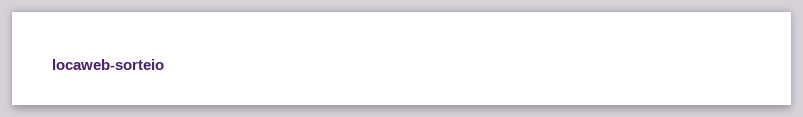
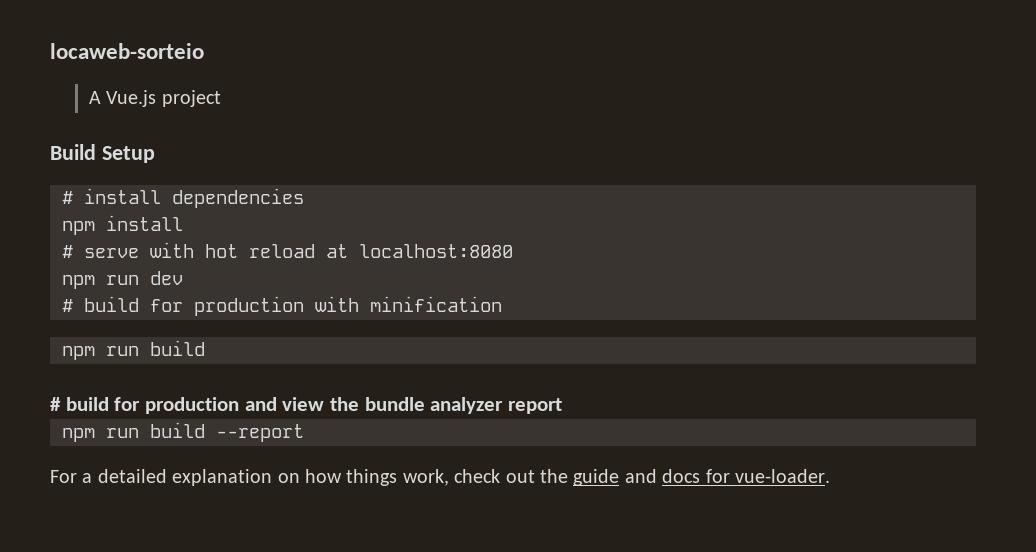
(164, 64) none -> [88,90,221,107] [50,144,155,163] [62,188,304,208] [62,215,183,235] [62,242,513,258] [62,271,183,289] [62,296,502,316] [62,340,205,360] [50,397,563,414] [62,422,304,442] [50,469,830,486] // A Vue.js project // Build Setup // # install dependencies // npm install // # serve with hot reload at localhost:8080 // npm run dev // # build for production with minification // npm run build // # build for production and view the bundle analyzer report // npm run build --report // For a detailed explanation on how things work, check out the guide and docs for vue-loader.

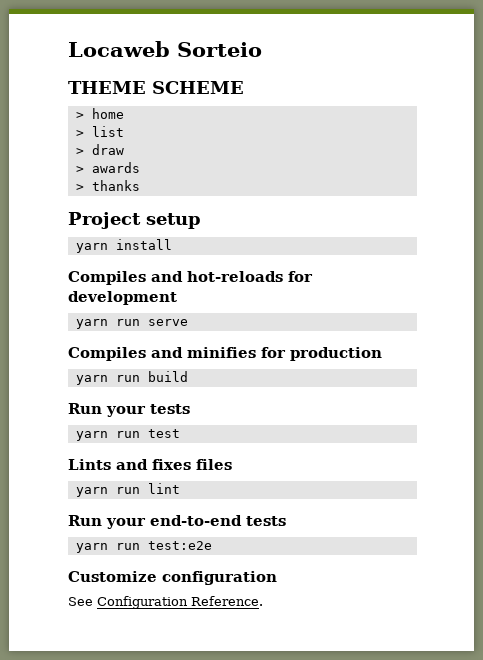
[50,43,204,59] [88,90,221,107] [50,144,155,163] [62,188,304,208] [62,215,183,235] [62,242,513,258] [62,271,183,289] [62,296,502,316] [62,346,95,360] locaweb-sorteio // A Vue.js project // Build Setup // # install dependencies // npm install // # serve with hot reload at localhost:8080 // npm run dev // # build for production with minification // npm -> [68,41,262,57] [68,81,244,94] [75,108,124,119] [75,126,124,137] [75,144,124,155] [75,162,140,173] [75,180,140,191] [68,212,201,229] [75,239,172,253] [68,271,313,285] [68,291,177,305] [75,319,188,329] [68,347,382,361] [75,375,108,385] Locaweb Sorteio // THEME SCHEME // > home // > list // > draw // > awards // > thanks // Project setup // yarn install // Compiles and hot-reloads for development // yarn run serve // Compiles and minifies for production // yarn
[50,397,563,414] [62,422,304,442] [50,469,830,486] # build for production and view the bundle analyzer report // npm run build --report // For a detailed explanation on how things work, check out the guide and docs for vue-loader. -> [68,403,190,417] [75,429,180,441] [68,459,232,470] [75,483,180,497] [68,515,286,529] [75,541,212,553] [68,571,277,585] [68,596,263,609] Run your tests // yarn run test // Lints and fixes files // yarn run lint // Run your end-to-end tests // yarn run test:e2e // Customize configuration // See Configuration Reference.

